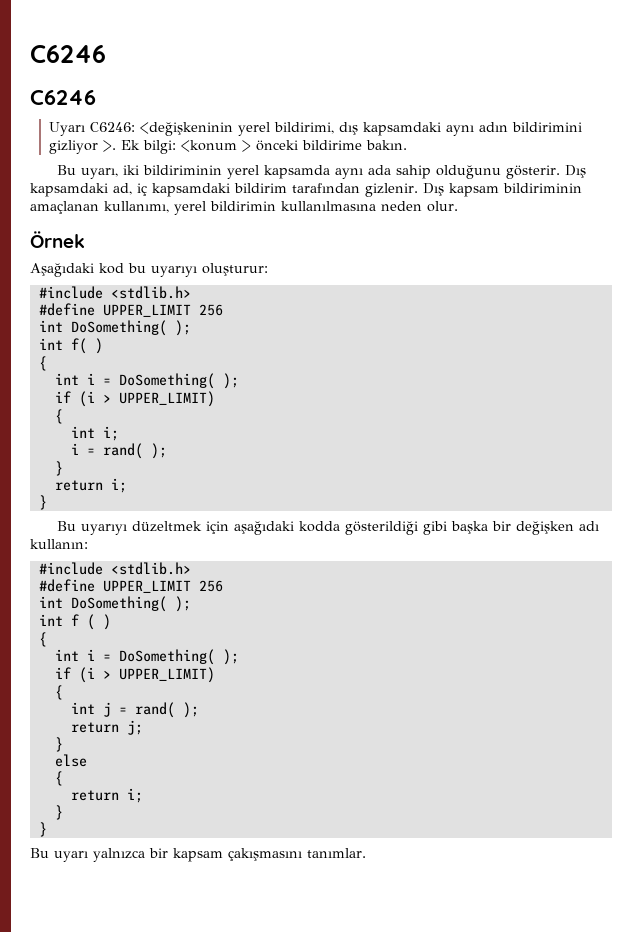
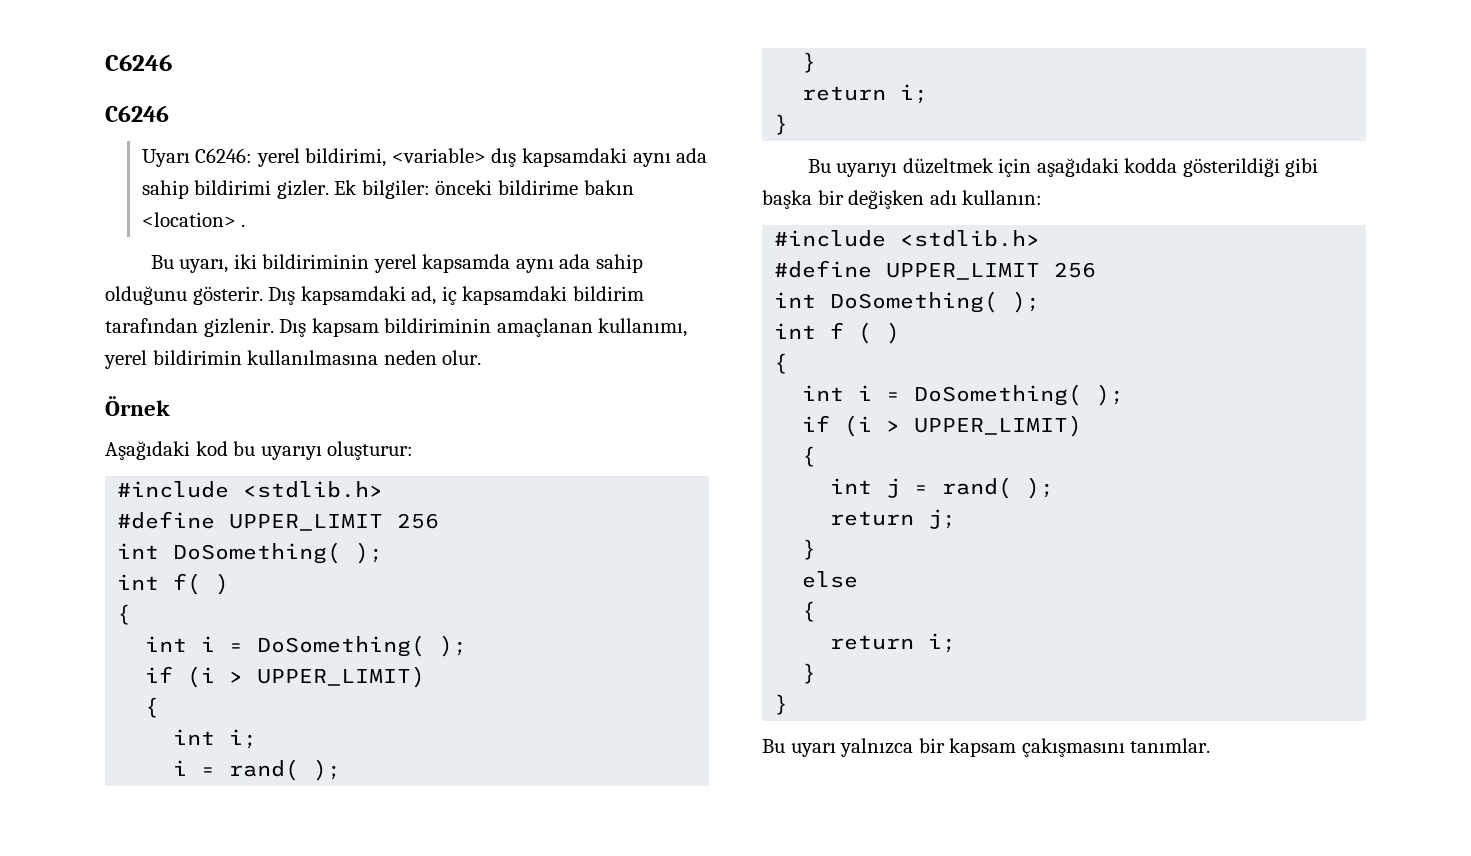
[140,122,234,136] <değişkeninin -> (253, 155) none
(335, 128) none -> [391,148,486,163] <variable>
[479,122,583,132] [49,140,408,154] adın bildirimini gizliyor >. Ek bilgi: <konum > önceki bildirime bakın. -> [676,148,708,163] [141,180,634,199] [141,212,246,227] ada sahip bildirimi gizler. Ek bilgiler: önceki bildirime bakın <location> .

